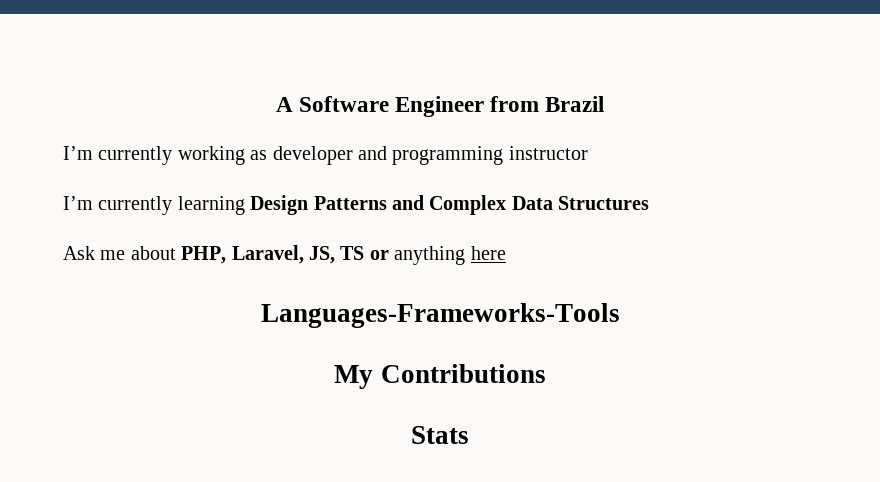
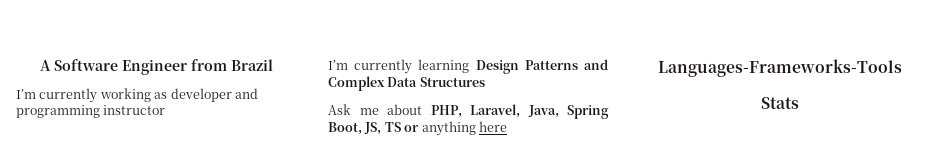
(304, 254) none -> [527,105,609,119] [328,122,362,135] Java, Spring Boot,
[334,364,546,389] // My Contributions -> (902, 68) none

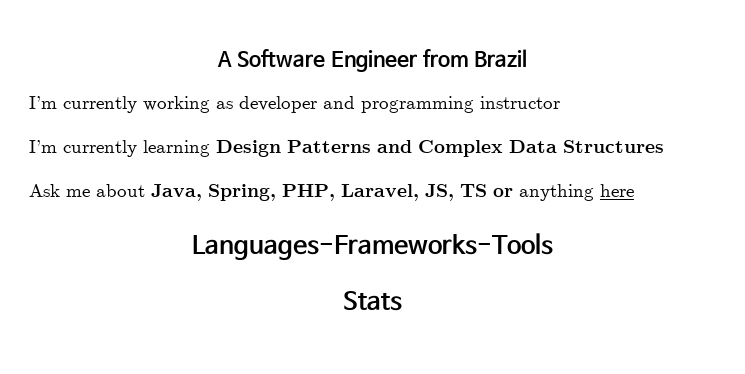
[430,104,609,119] [328,122,362,135] PHP, Laravel, Java, Spring Boot, -> [151,184,419,201] Java, Spring, PHP, Laravel,

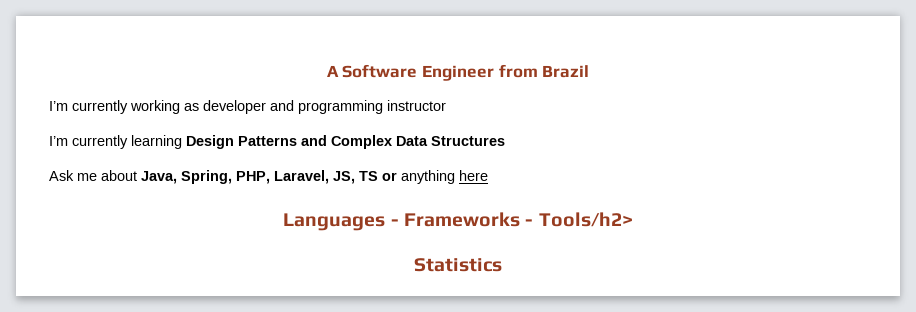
[191,233,554,260] [343,291,403,311] Languages-Frameworks-Tools // Stats -> [283,212,633,231] [414,258,502,272] Languages - Frameworks - Tools/h2> // Statistics

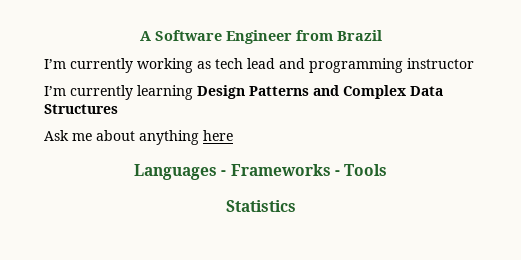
[203,100,266,114] developer -> [215,58,275,69] tech lead
[141,170,397,184] Java, Spring, PHP, Laravel, JS, TS or -> (135, 135) none
[538,212,633,227] Tools/h2> -> [343,164,387,176] Tools

